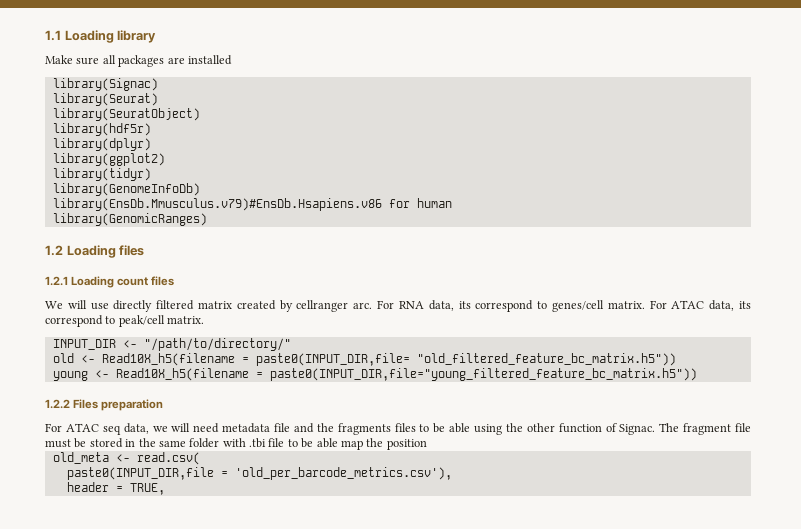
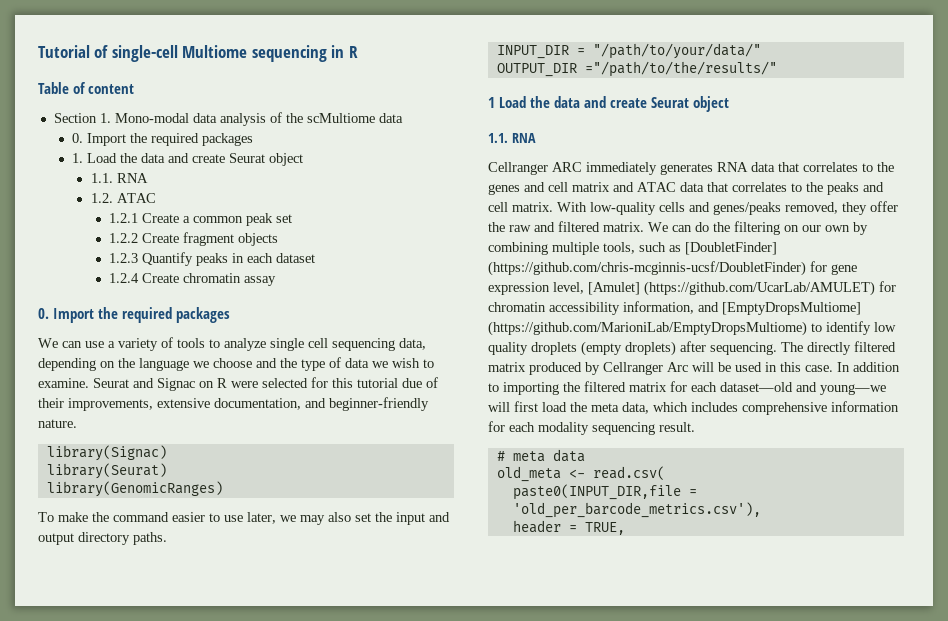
[45,30,157,43] [45,55,232,67] [52,78,158,91] [52,93,158,106] [52,108,200,121] [52,123,151,136] [52,138,151,151] [52,153,165,166] [52,168,151,181] [52,183,200,196] [52,198,452,211] [52,213,207,226] [45,245,145,258] [45,276,175,288] [45,300,751,312] [45,315,205,327] [52,338,291,351] [52,353,676,366] [52,368,697,381] [45,399,164,411] [45,423,751,435] [45,438,427,450] 1.1 Loading library // Make sure all packages are installed // library(Signac) // library(Seurat) // library(SeuratObject) // library(hdf5r) // library(dplyr) // library(ggplot2) // library(tidyr) // library(GenomeInfoDb) // library(EnsDb.Mmusculus.v79)#EnsDb.Hsapiens.v86 for human // library(GenomicRanges) // 1.2 Loading files // 1.2.1 Loading count files // We will use directly filtered matrix created by cellranger arc. For RNA data, its correspond to genes/cell matrix. For ATAC data, its correspond to peak/cell matrix. // INPUT_DIR <- "/path/to/directory/" // old <- Read10X_h5(filename = paste0(INPUT_DIR,file= "old_filtered_feature_bc_matrix.h5")) // young <- Read10X_h5(filename = paste0(INPUT_DIR,file="young_filtered_feature_bc_matrix.h5")) // 1.2.2 Files preparation // For ATAC seq data, we will need metadata file and the fragments files to be able using the other function of Signac. The fragment file must be stored in the same folder with .tbi file to be able map the position -> [38,45,358,62] [38,82,134,94] [53,112,403,126] [72,133,254,146] [72,153,304,166] [90,173,148,183] [90,193,156,203] [108,213,292,226] [108,232,278,246] [108,252,315,266] [108,273,276,286] [38,307,230,323] [38,337,426,351] [38,357,434,371] [38,377,438,391] [38,397,429,411] [38,419,77,428] [46,445,167,461] [46,463,167,479] [46,481,223,497] [38,512,450,525] [38,532,167,545] [496,43,761,59] [496,61,777,77] [488,96,729,112] [488,133,536,143] [488,162,894,175] [488,182,884,195] [488,201,898,215] [488,221,868,235] [488,242,777,255] [488,261,857,276] [488,281,896,296] [488,301,861,315] [488,321,896,336] [488,341,896,356] [488,362,900,375] [488,381,886,395] [488,401,899,415] [488,421,695,435] [496,449,585,462] Tutorial of single-cell Multiome sequencing in R // Table of content // Section 1. Mono-modal data analysis of the scMultiome data // 0. Import the required packages // 1. Load the data and create Seurat object // 1.1. RNA // 1.2. ATAC // 1.2.1 Create a common peak set // 1.2.2 Create fragment objects // 1.2.3 Quantify peaks in each dataset // 1.2.4 Create chromatin assay // 0. Import the required packages // We can use a variety of tools to analyze single cell sequencing data, depending on the language we choose and the type of data we wish to examine. Seurat and Signac on R were selected for this tutorial due of their improvements, extensive documentation, and beginner-friendly nature. // library(Signac) // library(Seurat) // library(GenomicRanges) // To make the command easier to use later, we may also set the input and output directory paths. // INPUT_DIR = "/path/to/your/data/" // OUTPUT_DIR ="/path/to/the/results/" // 1 Load the data and create Seurat object // 1.1. RNA // Cellranger ARC immediately generates RNA data that correlates to the genes and cell matrix and ATAC data that correlates to the peaks and cell matrix. With low-quality cells and genes/peaks removed, they offer the raw and filtered matrix. We can do the filtering on our own by combining multiple tools, such as [DoubletFinder] (https://github.com/chris-mcginnis-ucsf/DoubletFinder) for gene expression level, [Amulet] (https://github.com/UcarLab/AMULET) for chromatin accessibility information, and [EmptyDropsMultiome] (https://github.com/MarioniLab/EmptyDropsMultiome) to identify low quality droplets (empty droplets) after sequencing. The directly filtered matrix produced by Cellranger Arc will be used in this case. In addition to importing the filtered matrix for each dataset—old and young—we will first load the meta data, which includes comprehensive information for each modality sequencing result. // # meta data

